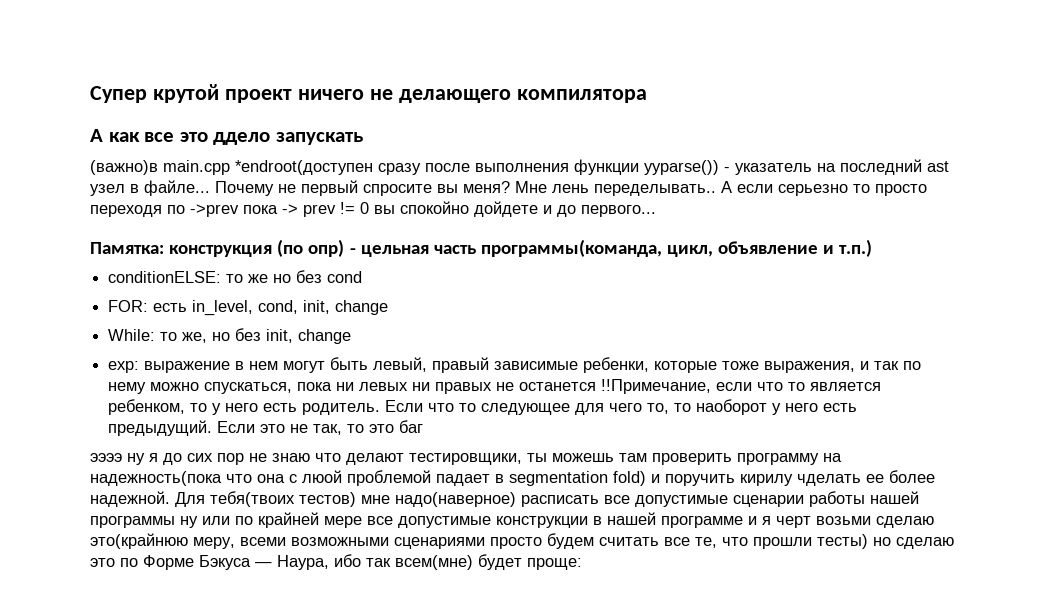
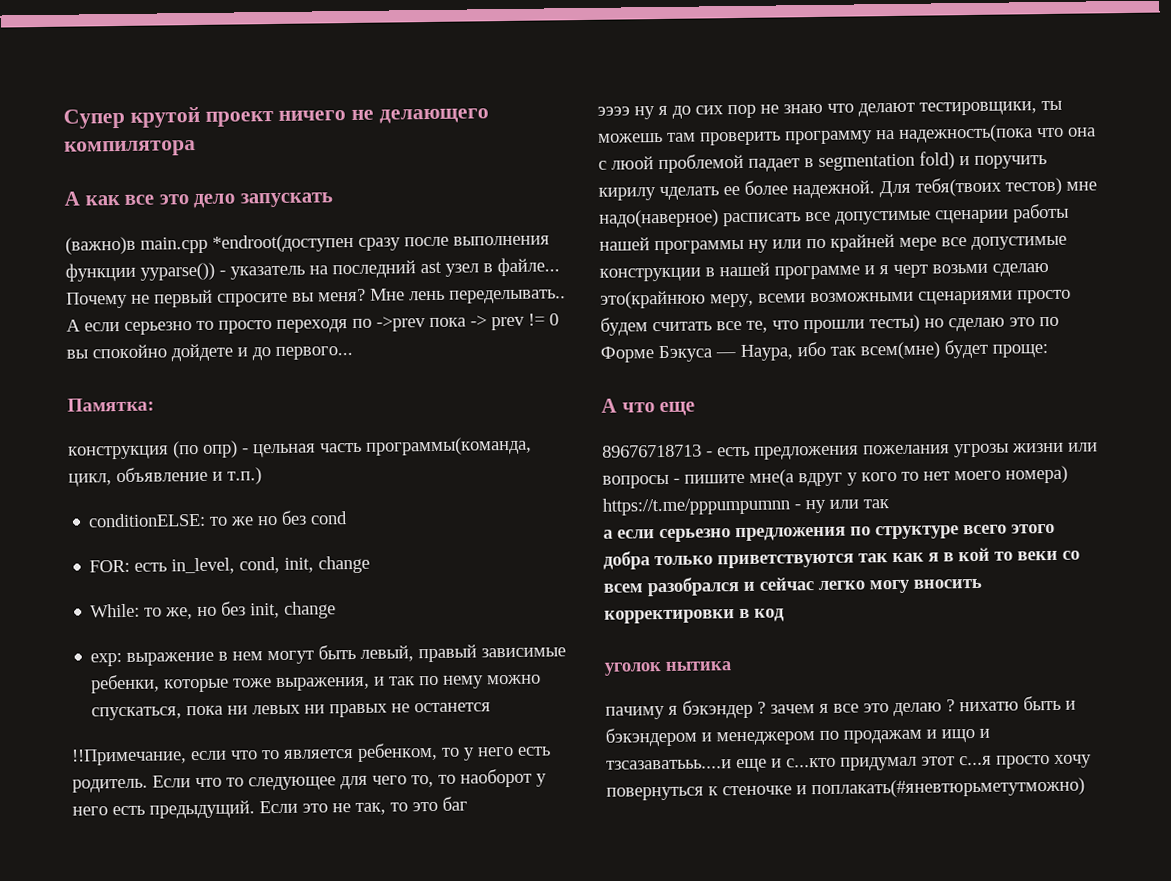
[213,132,271,145] ддело -> [193,193,236,209] дело
(164, 248) none -> (155, 404) //
(597, 386) none -> (492, 707) //
(582, 564) none -> [601,398,696,417] [602,442,1098,460] [602,465,1068,489] [602,496,889,516] [603,523,1055,543] [603,547,1080,570] [603,577,982,597] [604,608,785,624] [604,661,731,676] [605,695,1076,720] [605,727,990,747] [606,754,1092,773] [606,777,1085,801] // А что еще // 89676718713 - есть предложения пожелания угрозы жизни или вопросы - пишите мне(а вдруг у кого то нет моего номера) https://t.me/pppumpumnn - ну или так // а если серьезно предложения по структуре всего этого добра только приветствуются так как я в кой то веки со всем разобрался и сейчас легко могу вносить корректировки в код // уголок нытика // пачиму я бэкэндер ? зачем я все это делаю ? нихатю быть и бэкэндером и менеджером по продажам и ищо и тзсазаватььь....и еще и с...кто придумал этот с...я просто хочу повернуться к стеночке и поплакать(#яневтюрьметутможно)

